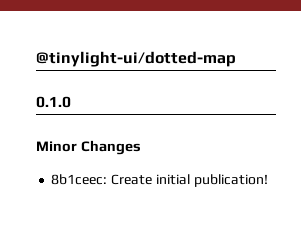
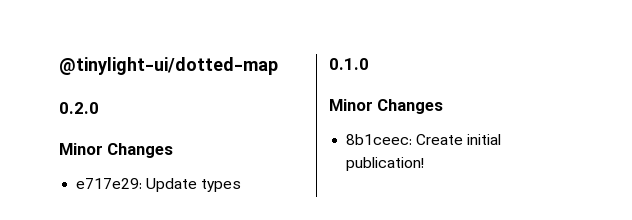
(236, 59) none -> [59,102,99,114] [59,143,174,158] [76,178,242,192] // 0.2.0 // Minor Changes // e717e29: Update types

